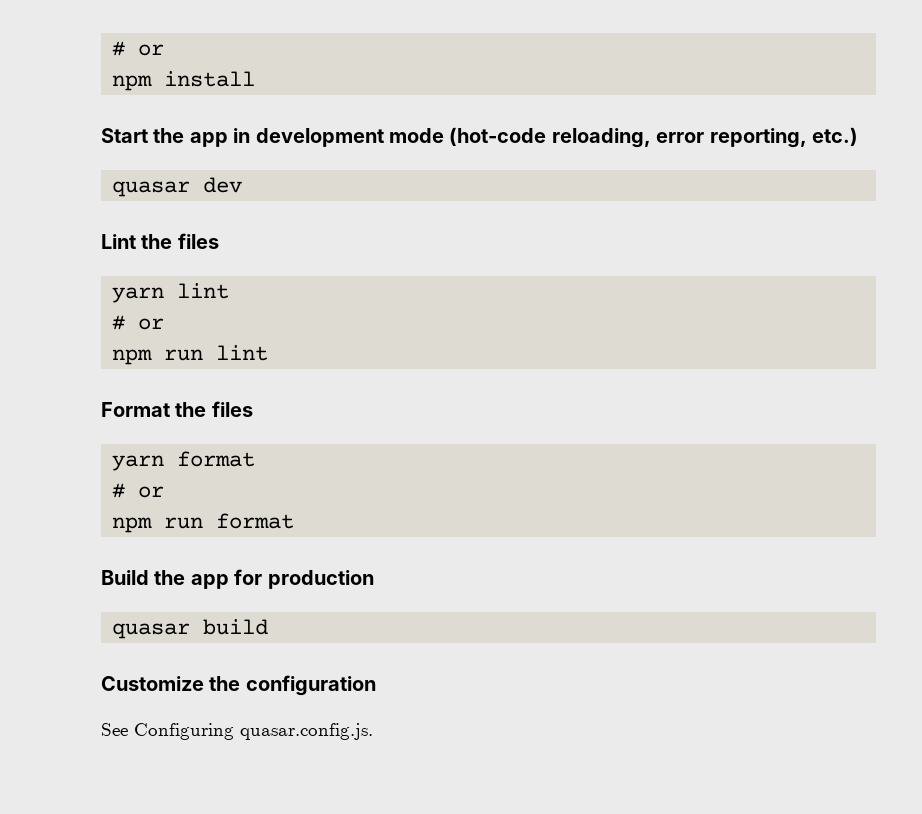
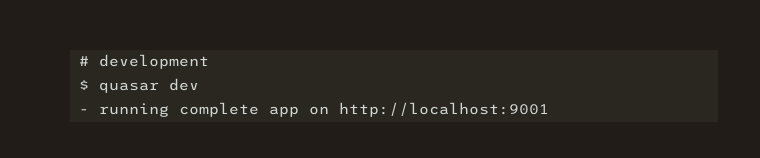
[112,41,165,56] [112,71,256,91] [101,127,858,148] [112,177,243,197] [101,233,219,249] [112,283,230,303] [112,315,165,330] [112,345,269,365] [101,401,253,417] [112,451,256,471] [112,483,165,498] [112,513,295,533] [101,569,374,589] [112,619,269,639] [101,675,376,696] [101,723,373,740] # or // npm install // Start the app in development mode (hot-code reloading, error reporting, etc.) // quasar dev // Lint the files // yarn lint // # or // npm run lint // Format the files // yarn format // # or // npm run format // Build the app for production // quasar build // Customize the configuration // See Configuring quasar.config.js. -> [78,54,209,69] [78,78,199,93] [78,102,549,117] # development // $ quasar dev // - running complete app on http://localhost:9001

